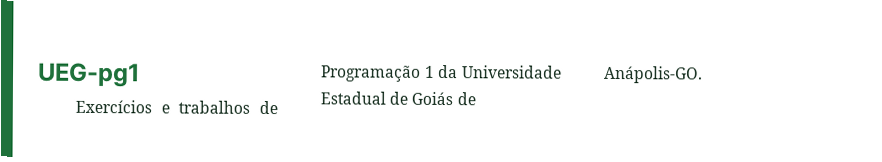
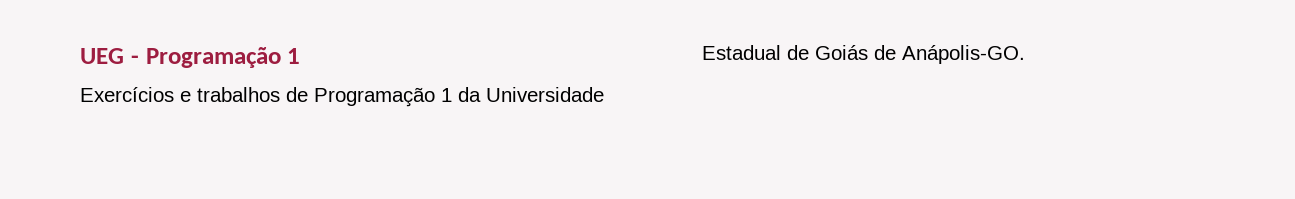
[37,62,140,88] UEG-pg1 -> [80,47,301,68] UEG - Programação 1

